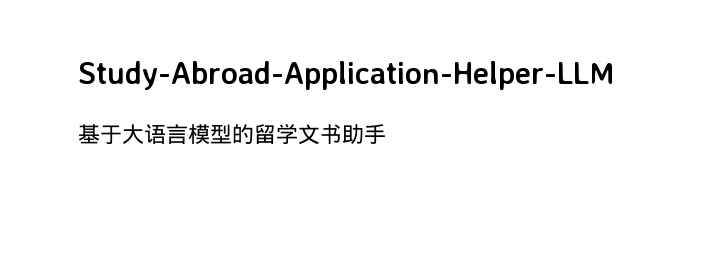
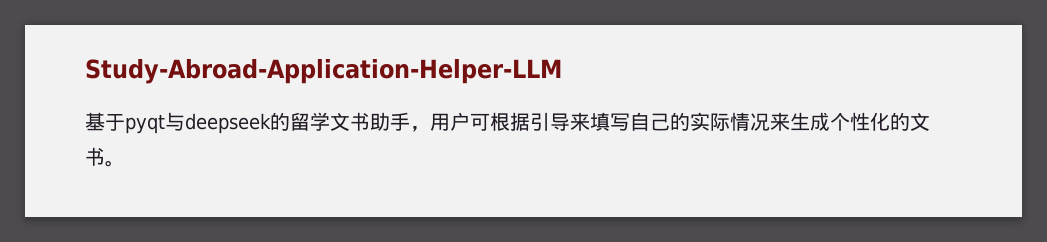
[122,124,232,144] 大语言模型 -> [125,112,271,134] pyqt与deepseek
(386, 134) none -> [410,112,930,132] [85,147,125,167] ，用户可根据引导来填写自己的实际情况来生成个性化的文书。

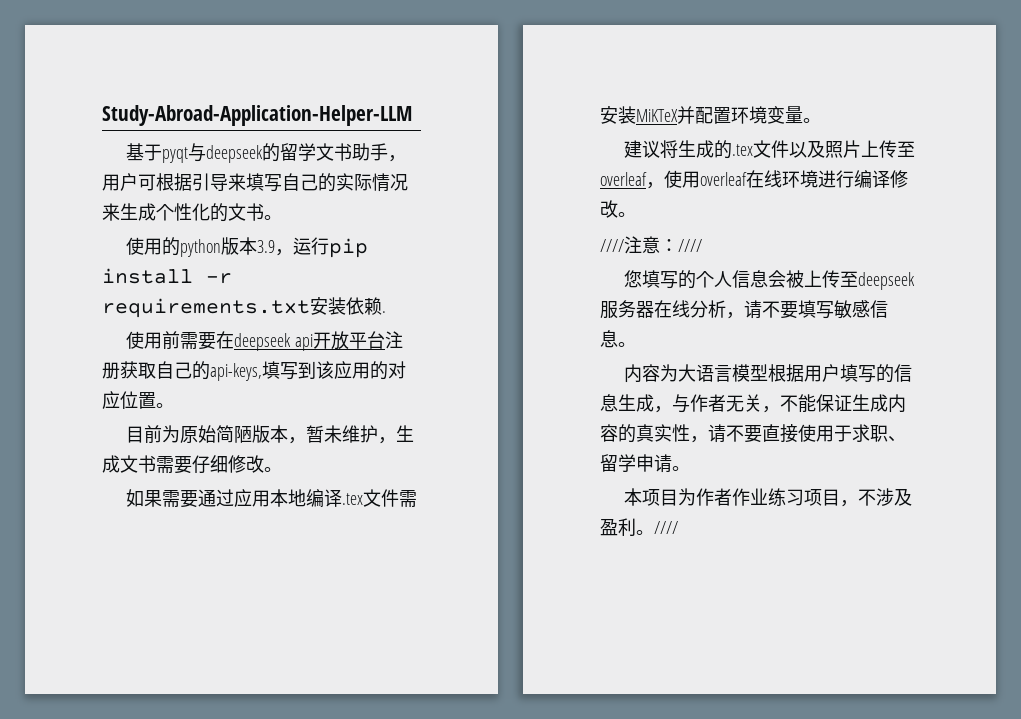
(125, 163) none -> [126,237,369,258] [102,268,232,284] [102,297,386,318] [126,331,404,351] [102,361,406,381] [102,391,174,409] [126,425,415,444] [102,455,282,474] [126,489,418,508] [600,106,821,124] [624,140,916,159] [600,170,908,189] [600,200,636,218] [600,236,702,254] [624,270,916,290] [600,300,888,319] [600,330,636,348] [624,364,913,383] [600,394,906,413] [600,424,906,443] [600,454,690,473] [624,488,913,507] [600,518,678,536] // 使用的python版本3.9，运行pip install -r requirements.txt安装依赖. // 使用前需要在deepseek api开放平台注册获取自己的api-keys,填写到该应用的对应位置。 // 目前为原始简陋版本，暂未维护，生成文书需要仔细修改。 // 如果需要通过应用本地编译.tex文件需安装MiKTeX并配置环境变量。 // 建议将生成的.tex文件以及照片上传至overleaf，使用overleaf在线环境进行编译修改。 // ////注意：//// // 您填写的个人信息会被上传至deepseek服务器在线分析，请不要填写敏感信息。 // 内容为大语言模型根据用户填写的信息生成，与作者无关，不能保证生成内容的真实性，请不要直接使用于求职、留学申请。 // 本项目为作者作业练习项目，不涉及盈利。////

